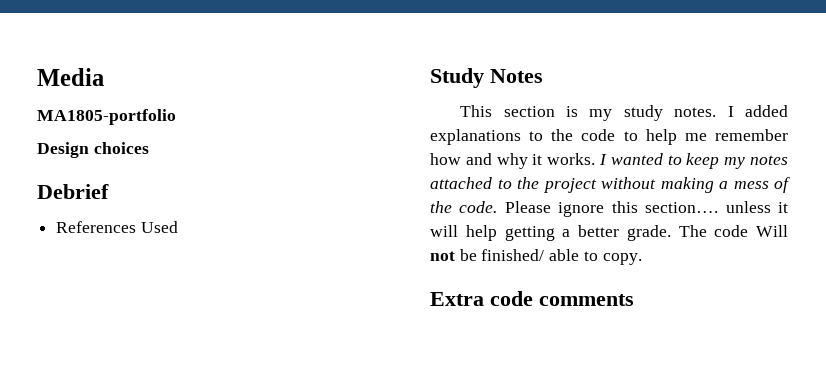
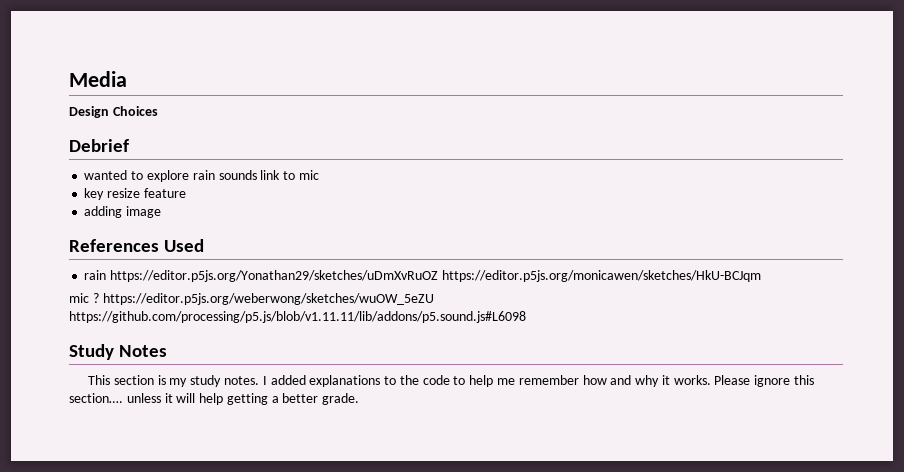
[37,109,176,125] // MA1805-portfolio -> (127, 79) none
[93,142,149,154] choices -> [112,106,158,116] Choices
[56,221,178,233] References Used -> [84,170,319,182] [84,188,186,200] [84,206,162,218] [69,239,205,252] [84,270,761,282] [69,293,434,305] [69,311,526,323] wanted to explore rain sounds link to mic // key resize feature // adding image // References Used // rain https://editor.p5js.org/Yonathan29/sketches/uDmXvRuOZ https://editor.p5js.org/monicawen/sketches/HkU-BCJqm // mic ? https://editor.p5js.org/weberwong/sketches/wuOW_5eZU https://github.com/processing/p5.js/blob/v1.11.11/lib/addons/p5.sound.js#L6098
[599,153,788,169] [430,177,790,193] [430,201,498,213] I wanted to keep my notes attached to the project without making a mess of the code. -> (711, 380) none
[678,225,788,237] [430,249,642,265] [430,291,634,306] The code Will not be finished/ able to copy. // Extra code comments -> (360, 399) none

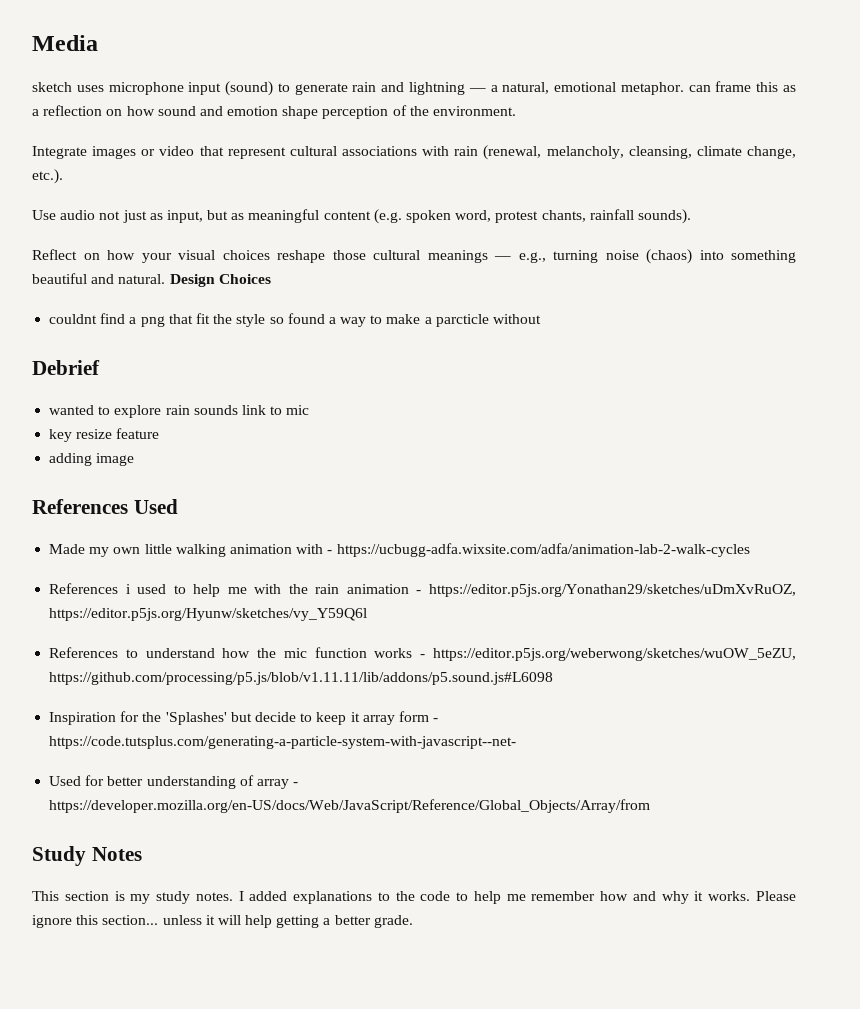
[69,106,158,118] Design Choices -> [32,81,797,96] [32,105,517,119] [32,145,796,160] [32,169,63,184] [32,209,691,224] [32,249,796,264] [32,273,271,287] [49,313,542,327] sketch uses microphone input (sound) to generate rain and lightning — a natural, emotional metaphor. can frame this as a reflection on how sound and emotion shape perception of the environment. // Integrate images or video that represent cultural associations with rain (renewal, melancholy, cleansing, climate change, etc.). // Use audio not just as input, but as meaningful content (e.g. spoken word, protest chants, rainfall sounds). // Reflect on how your visual choices reshape those cultural meanings — e.g., turning noise (chaos) into something beautiful and natural. Design Choices // couldnt find a png that fit the style so found a way to make a parcticle without
[84,270,761,282] [69,293,434,305] [69,311,526,323] rain https://editor.p5js.org/Yonathan29/sketches/uDmXvRuOZ https://editor.p5js.org/monicawen/sketches/HkU-BCJqm // mic ? https://editor.p5js.org/weberwong/sketches/wuOW_5eZU https://github.com/processing/p5.js/blob/v1.11.11/lib/addons/p5.sound.js#L6098 -> [49,543,750,557] [49,583,797,597] [49,608,368,621] [49,647,797,661] [49,672,554,685] [49,711,439,725] [49,736,517,749] [49,775,299,789] [49,799,651,813] Made my own little walking animation with - https://ucbugg-adfa.wixsite.com/adfa/animation-lab-2-walk-cycles // References i used to help me with the rain animation - https://editor.p5js.org/Yonathan29/sketches/uDmXvRuOZ, https://editor.p5js.org/Hyunw/sketches/vy_Y59Q6l // References to understand how the mic function works - https://editor.p5js.org/weberwong/sketches/wuOW_5eZU, https://github.com/processing/p5.js/blob/v1.11.11/lib/addons/p5.sound.js#L6098 // Inspiration for the 'Splashes' but decide to keep it array form - https://code.tutsplus.com/generating-a-particle-system-with-javascript--net- // Used for better understanding of array - https://developer.mozilla.org/en-US/docs/Web/JavaScript/Reference/Global_Objects/Array/from
[69,393,123,403] section…. -> [102,915,159,925] section...

